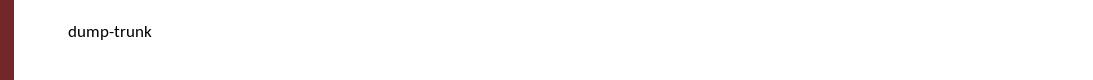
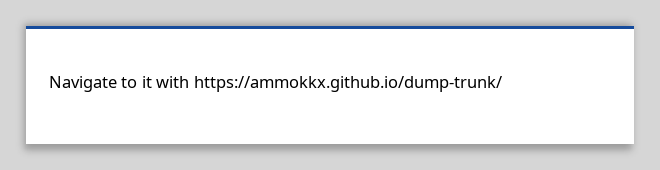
[68,26,152,40] dump-trunk -> [49,76,502,92] Navigate to it with https://ammokkx.github.io/dump-trunk/

